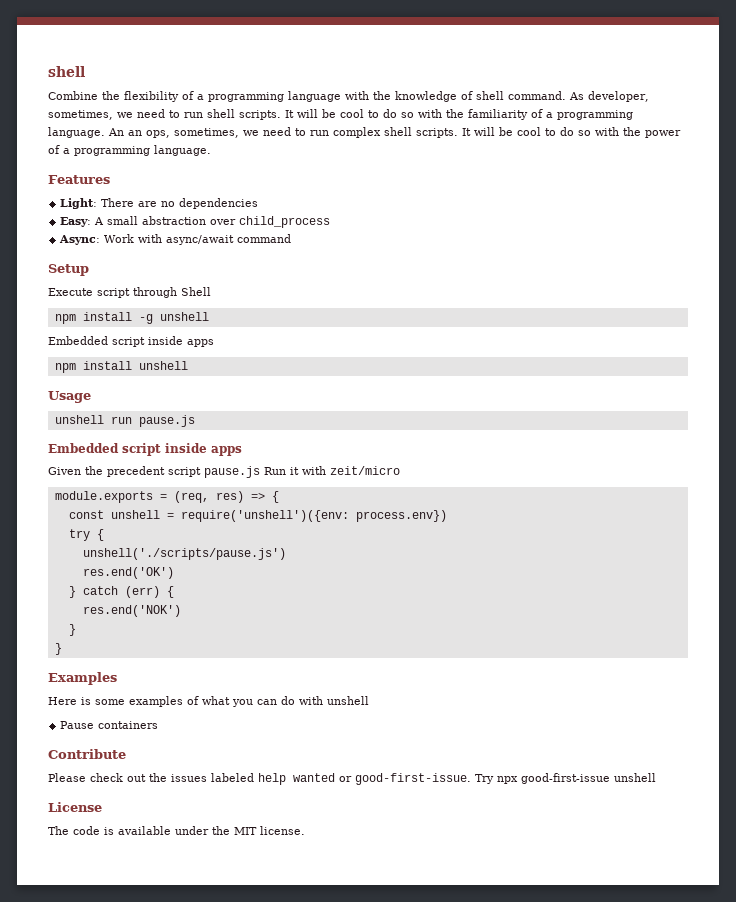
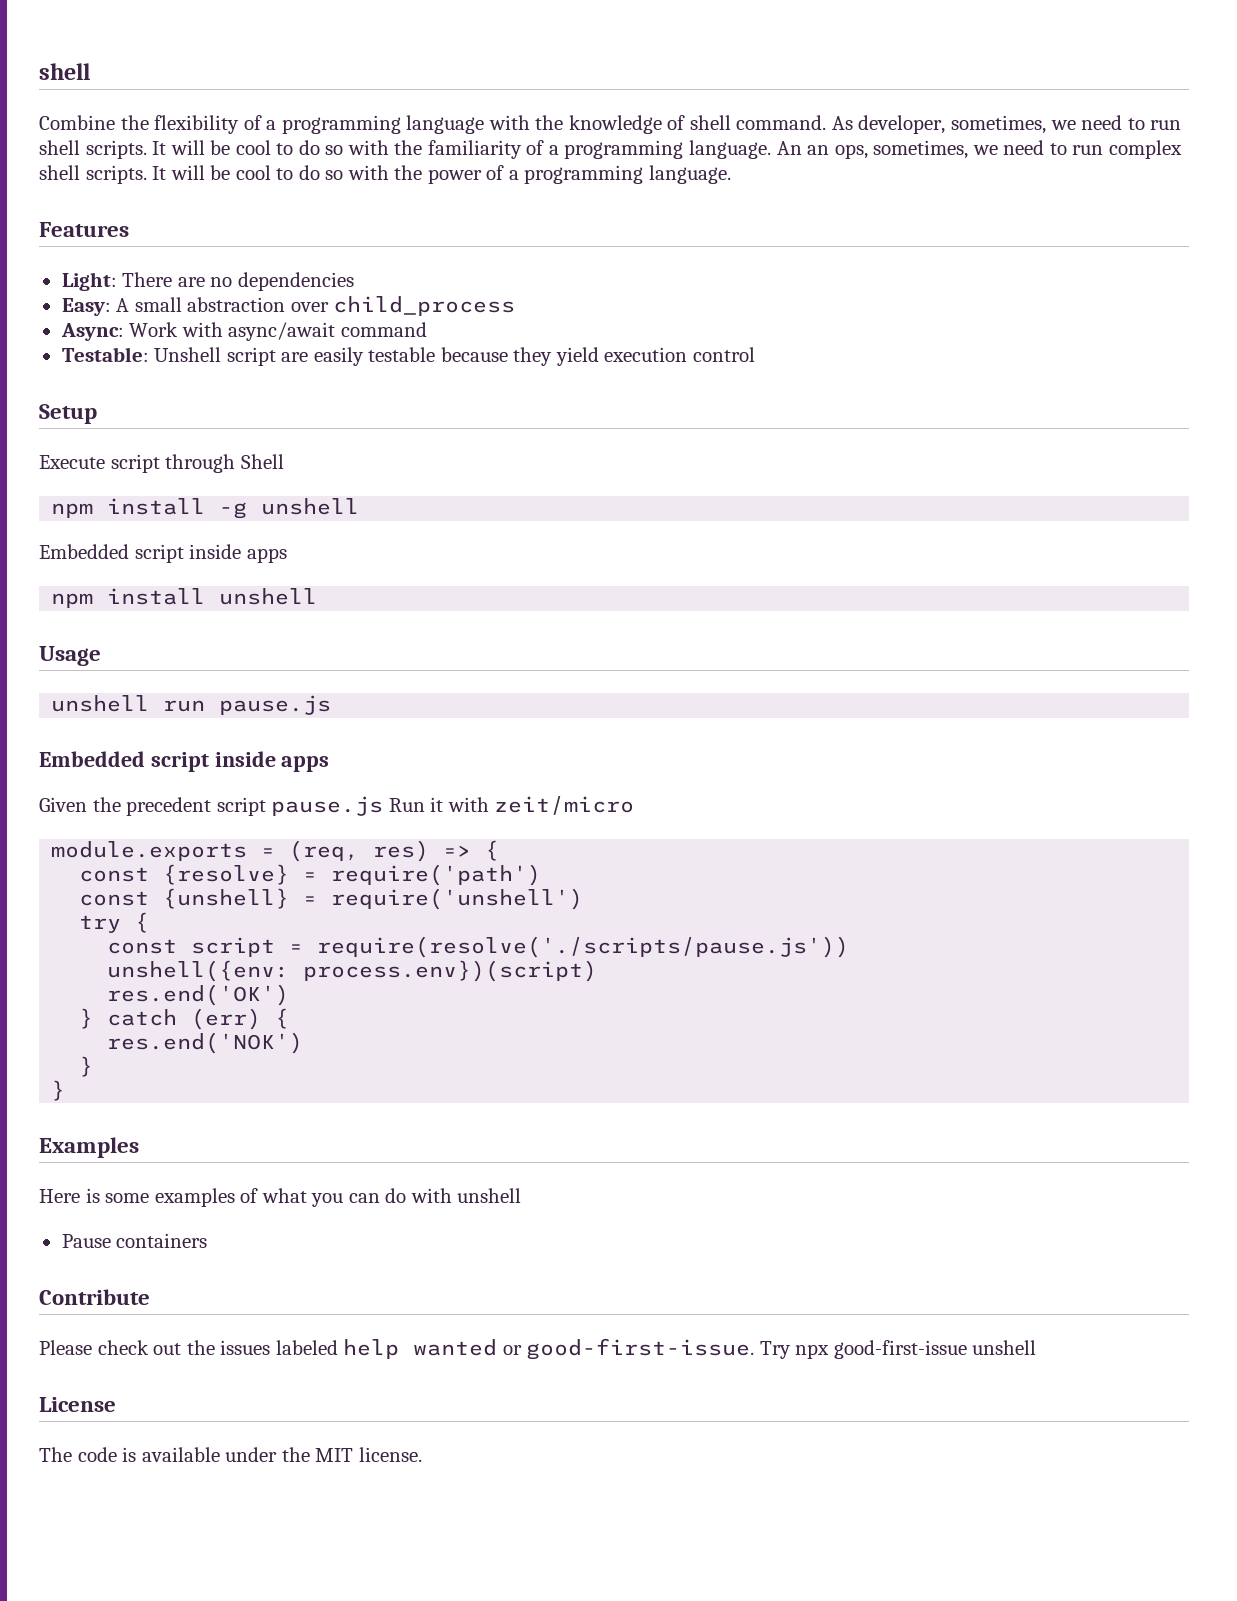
(292, 238) none -> [61,347,755,366] // Testable: Unshell script are easily testable because they yield execution control
[110,510,447,522] [68,529,104,541] [82,548,286,560] unshell = require('unshell')({env: process.env}) // try { // unshell('./scripts/pause.js') -> [163,864,542,886] [79,888,584,910] [79,912,150,933] [107,936,850,958] [107,960,598,982] {resolve} = require('path') // const {unshell} = require('unshell') // try { // const script = require(resolve('./scripts/pause.js')) // unshell({env: process.env})(script)

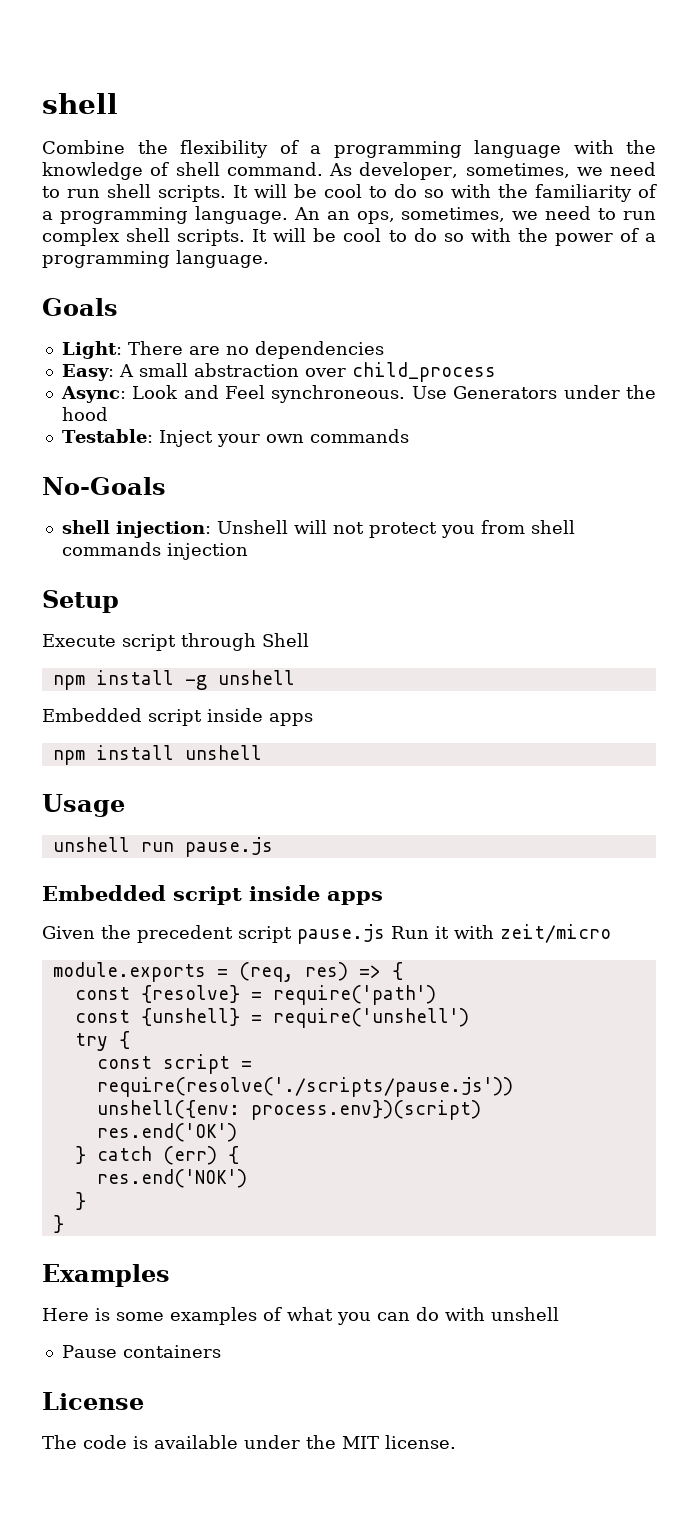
[39,222,129,237] Features -> [42,298,118,316] Goals
[129,322,427,341] [61,347,755,366] Work with async/await command // Testable: Unshell script are easily testable because they yield execution control -> [132,385,656,403] [61,407,108,421] [61,429,409,447] [42,477,166,495] [61,520,575,538] [61,542,248,560] Look and Feel synchroneous. Use Generators under the hood // Testable: Inject your own commands // No-Goals // shell injection: Unshell will not protect you from shell commands injection
[39,1289,150,1305] [39,1338,1037,1360] // Contribute // Please check out the issues labeled help wanted or good-first-issue. Try npx good-first-issue unshell -> (221, 1351) none

